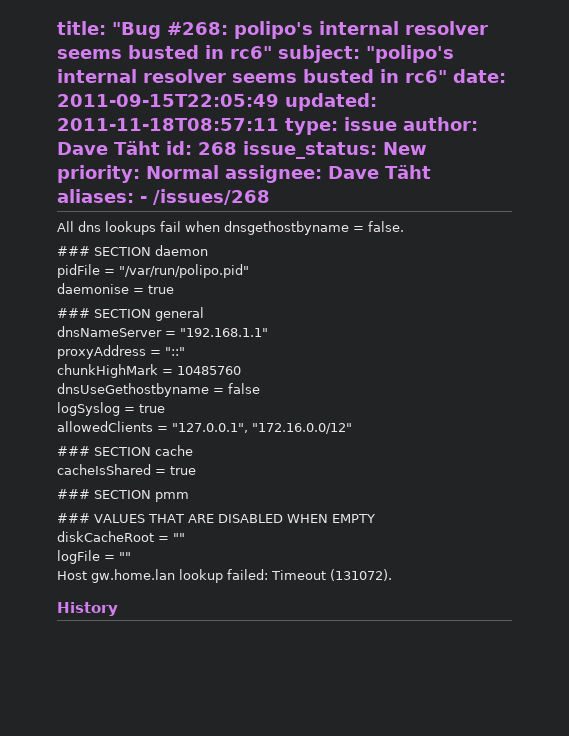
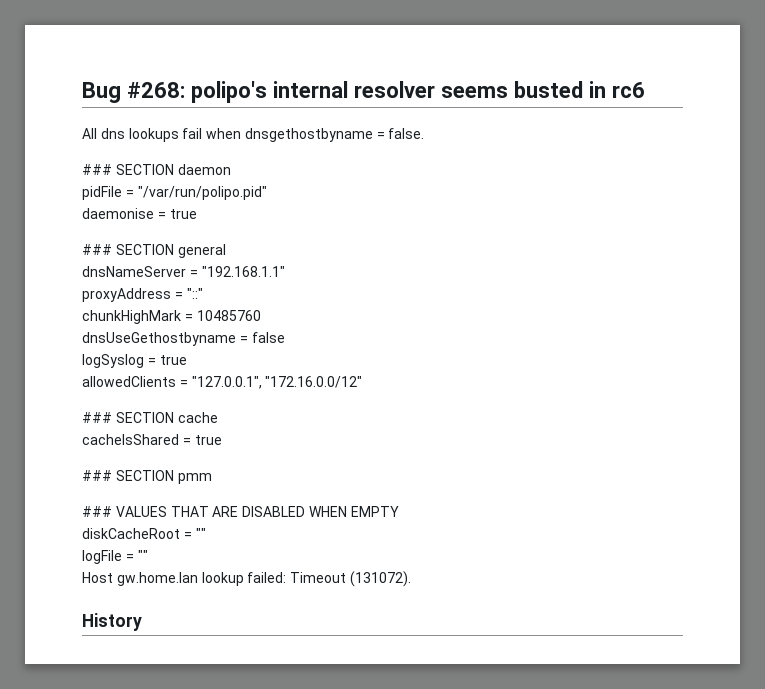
[57,21,161,39] title: "Bug -> [82,82,121,103] Bug
[230,45,454,63] [57,69,506,83] [57,93,377,111] [57,117,478,135] [57,141,427,159] [57,165,431,183] [57,189,270,205] rc6" subject: "polipo's internal resolver seems busted in rc6" date: 2011-09-15T22:05:49 updated: 2011-11-18T08:57:11 type: issue author: Dave Täht id: 268 issue_status: New priority: Normal assignee: Dave Täht aliases: - /issues/268 -> [611,82,645,98] rc6

